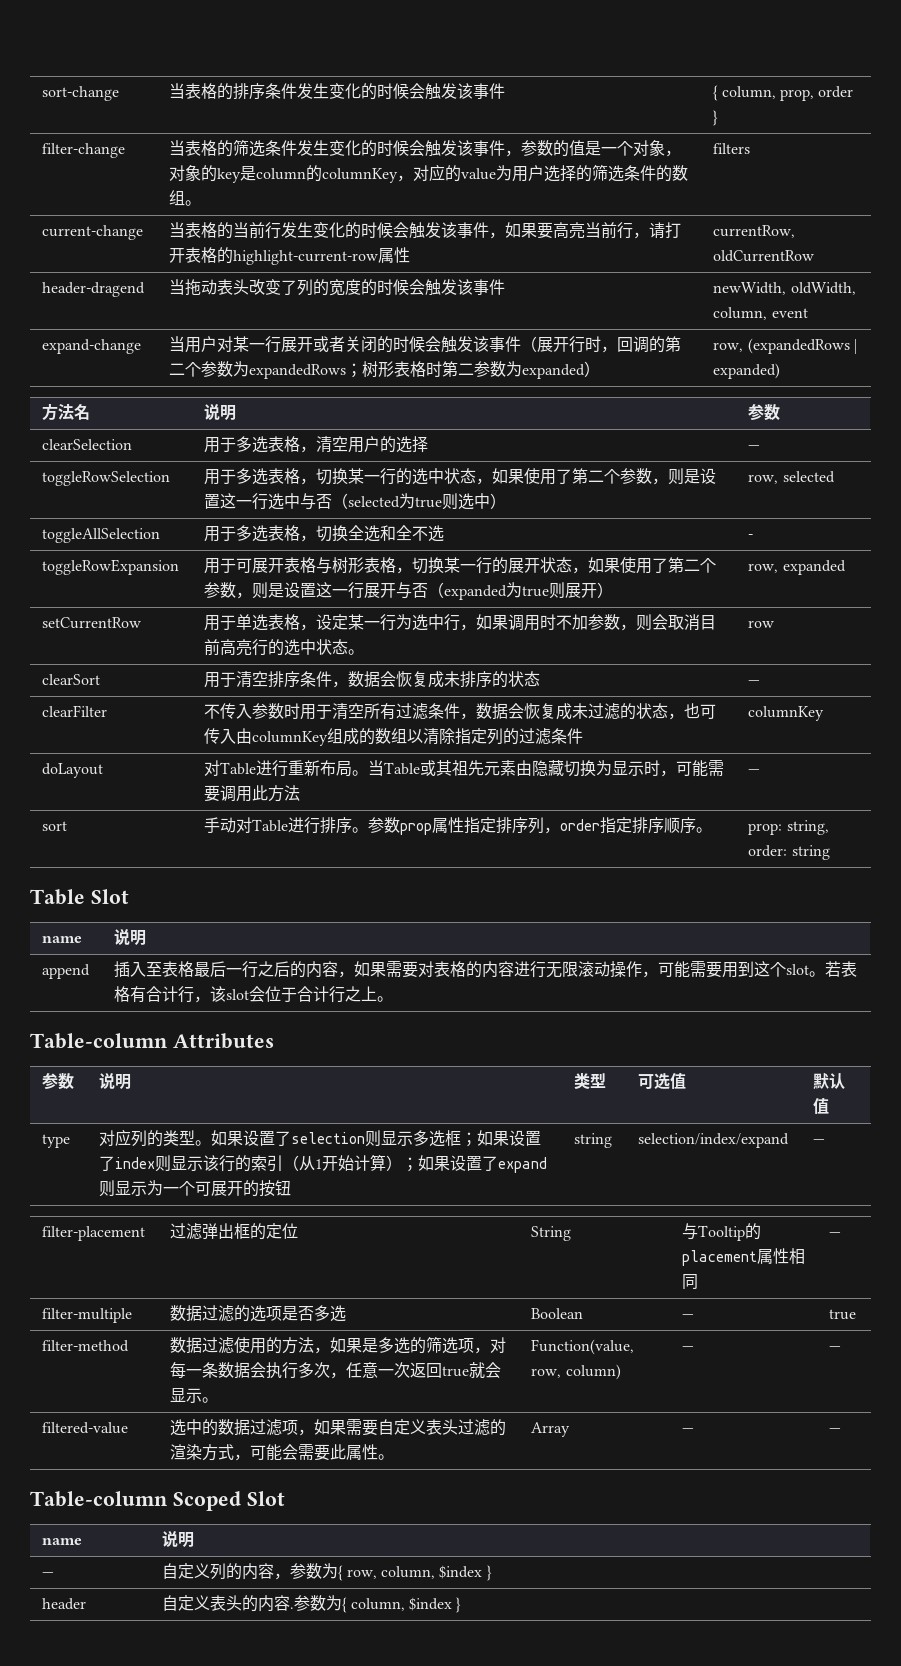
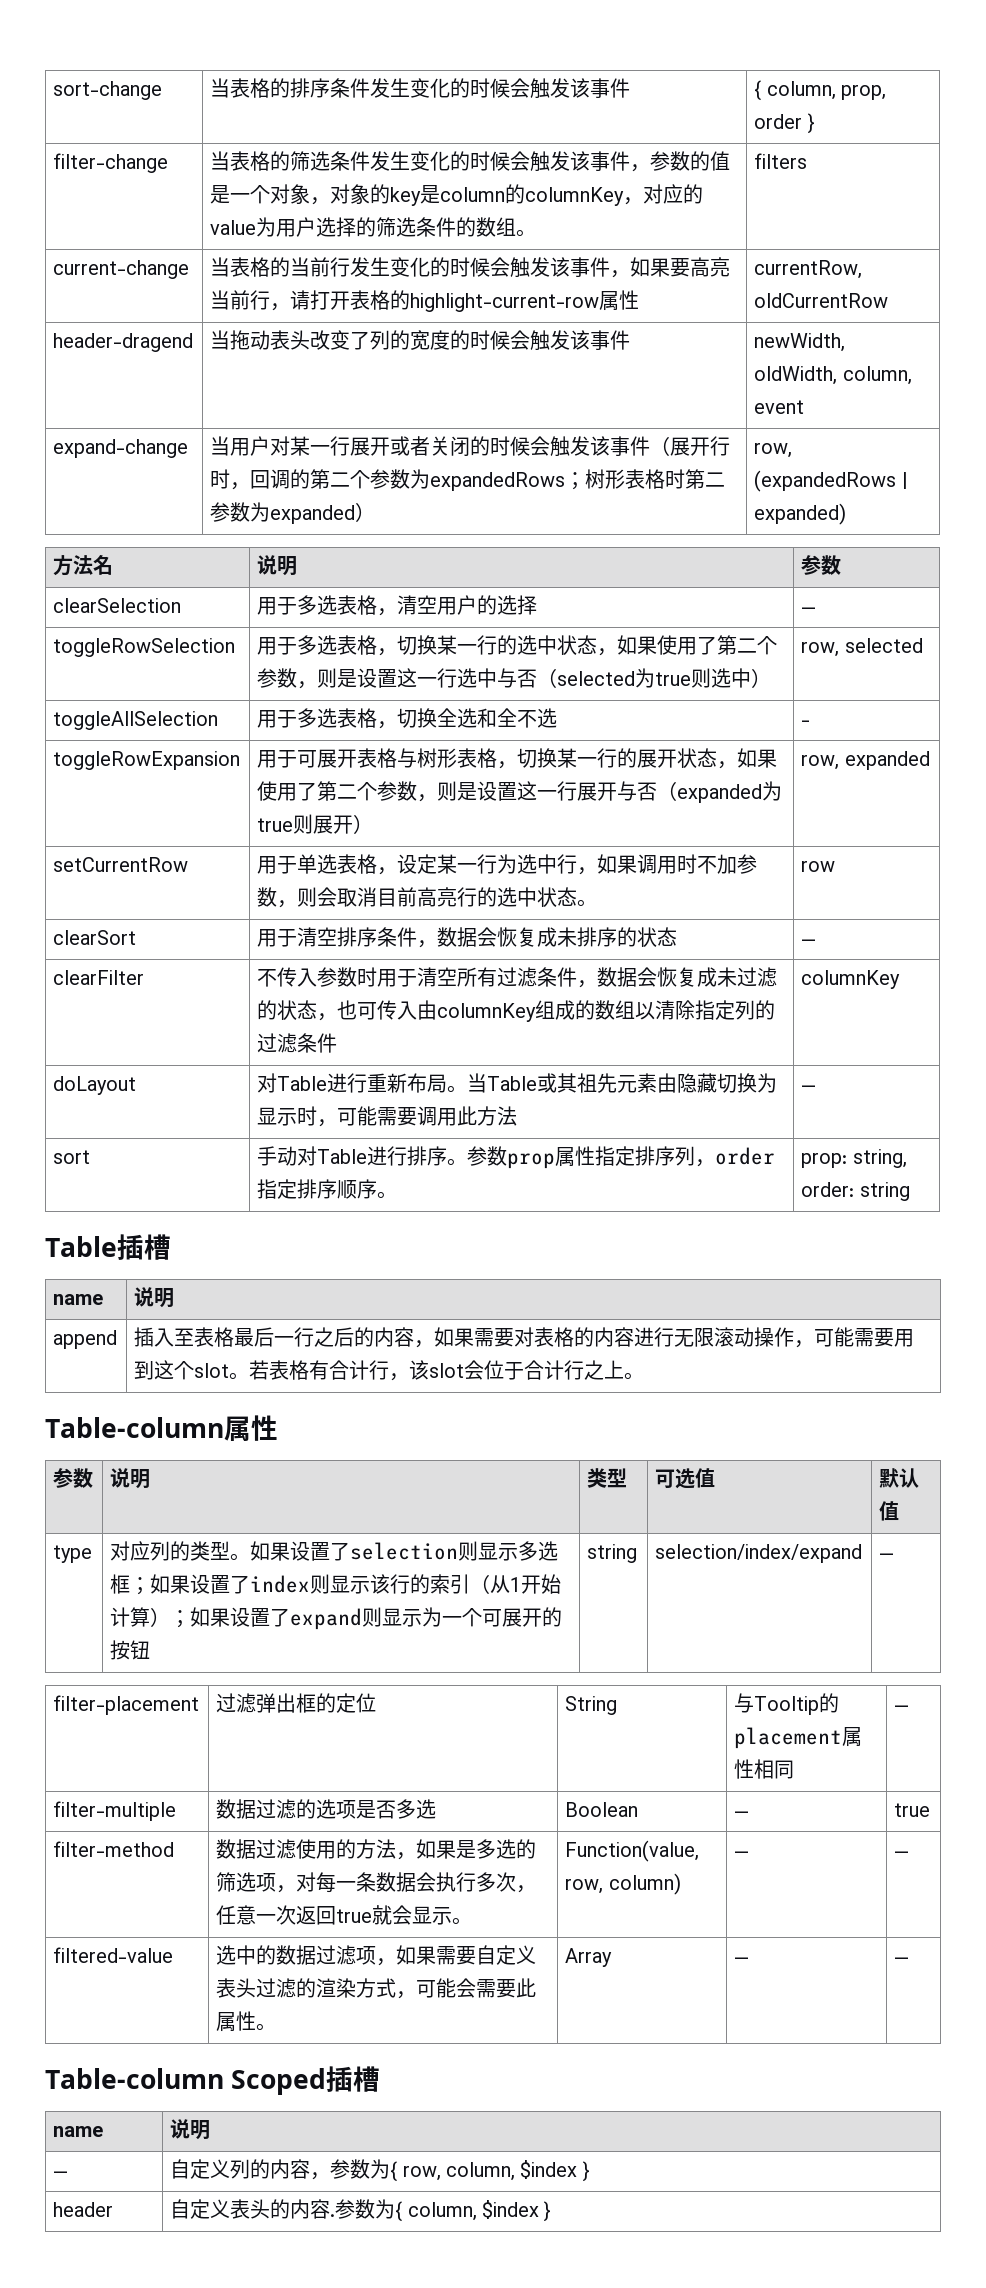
[90,889,129,904] Slot -> [117,1234,171,1260] 插槽
[172,1033,274,1049] Attributes -> [224,1415,278,1441] 属性
[246,1491,285,1506] Slot -> [326,2066,381,2092] 插槽

